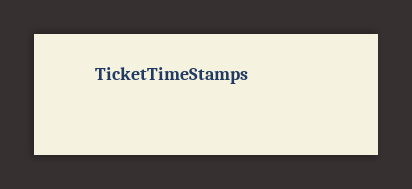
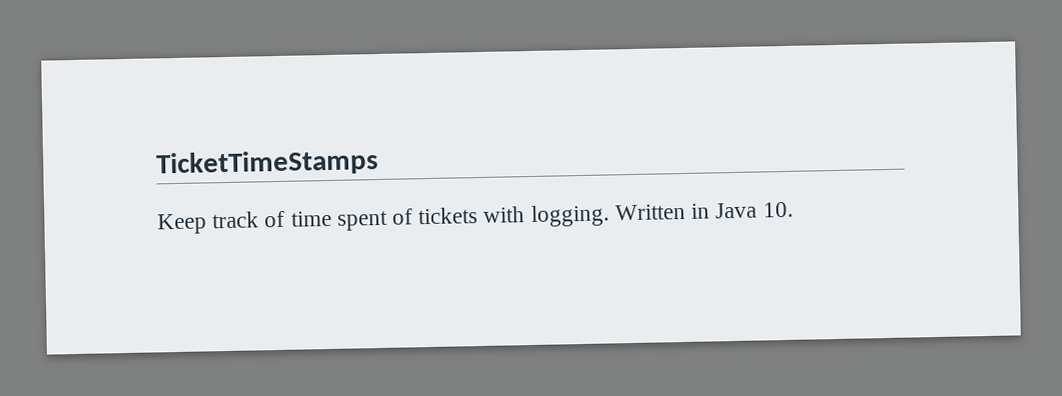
(248, 75) none -> [157,201,794,235] // Keep track of time spent of tickets with logging. Written in Java 10.

